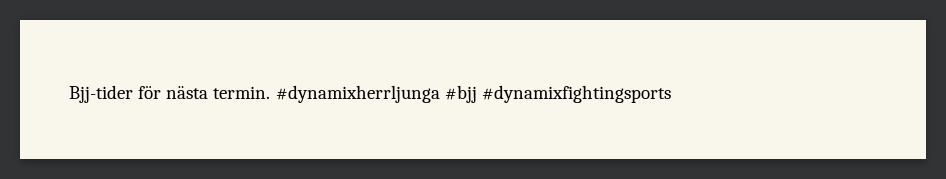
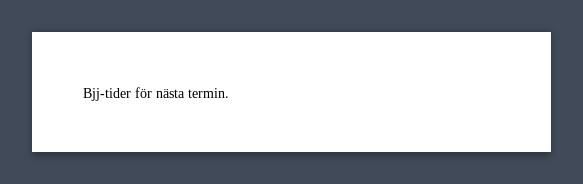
[275,85,671,103] #dynamixherrljunga #bjj #dynamixfightingsports -> (229, 93) none

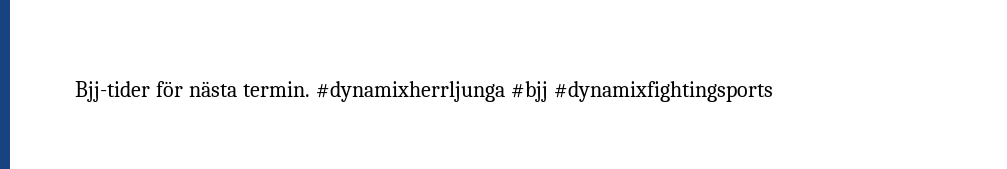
(229, 93) none -> [315,81,773,102] #dynamixherrljunga #bjj #dynamixfightingsports

